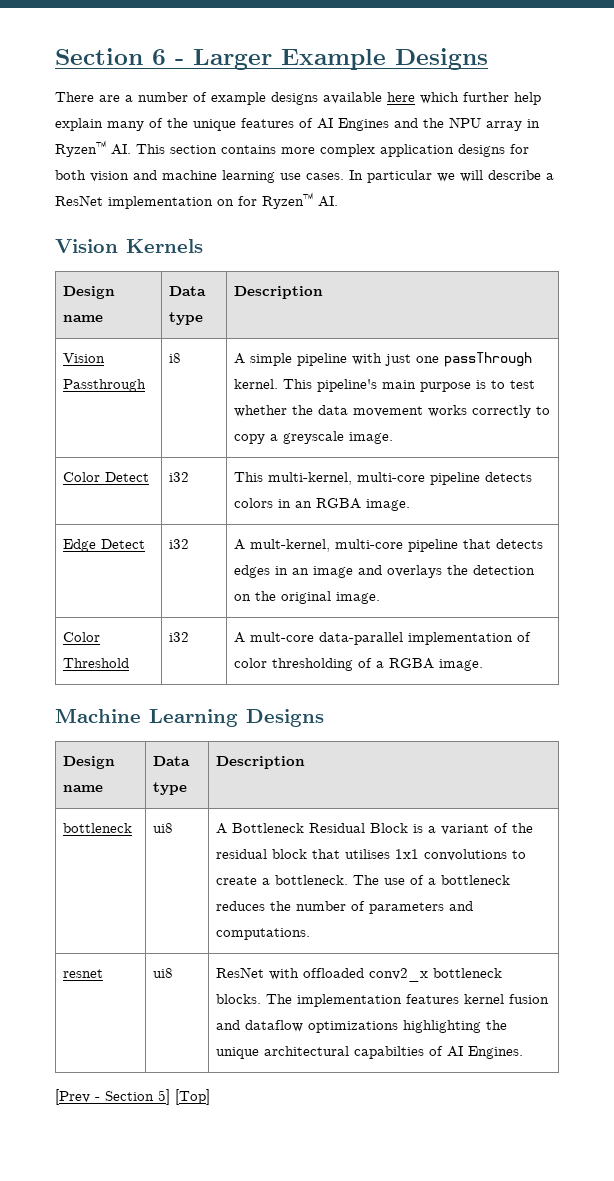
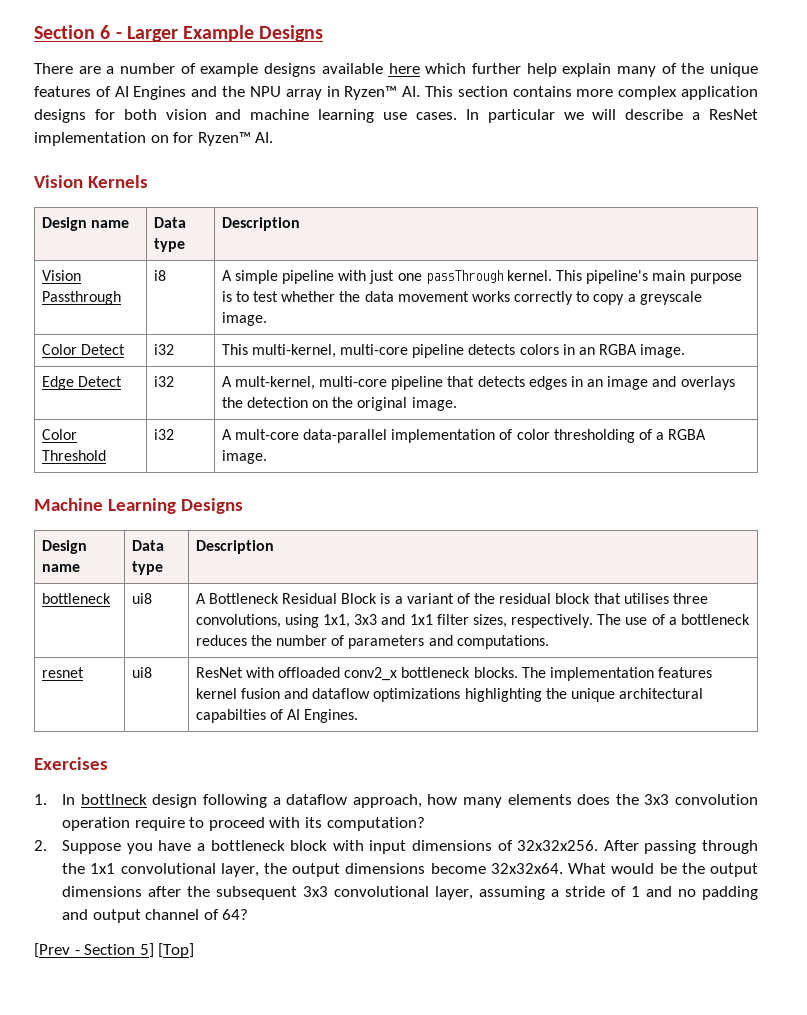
[395,849,527,861] [216,875,349,885] 1x1 convolutions to create a bottleneck. -> [673,593,709,604] [195,614,594,628] three convolutions, using 1x1, 3x3 and 1x1 filter sizes, respectively.
(524, 1052) none -> [34,757,108,770] [34,794,758,808] [62,817,425,831] [34,840,758,854] [62,863,758,877] [62,886,759,900] [62,909,249,923] // Exercises // 1. In bottlneck design following a dataflow approach, how many elements does the 3x3 convolution operation require to proceed with its computation? // 2. Suppose you have a bottleneck block with input dimensions of 32x32x256. After passing through the 1x1 convolutional layer, the output dimensions become 32x32x64. What would be the output dimensions after the subsequent 3x3 convolutional layer, assuming a stride of 1 and no padding and output channel of 64?

